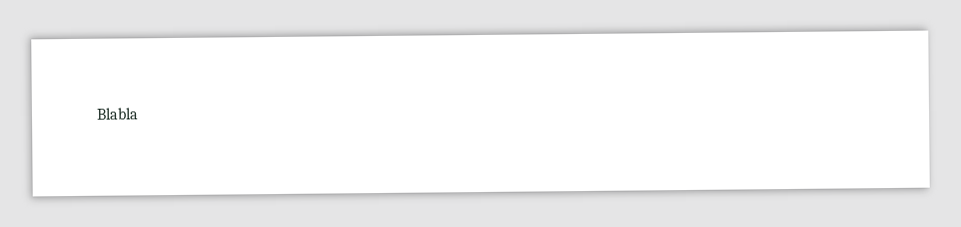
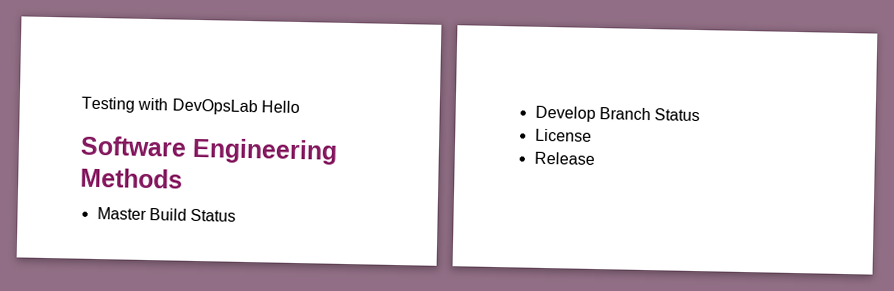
[96,107,139,120] Blabla -> [81,96,300,116] [80,135,338,165] [80,167,183,189] [96,206,237,222] [534,105,701,122] [534,128,592,142] [533,151,595,165] Testing with DevOpsLab Hello // Software Engineering Methods // Master Build Status // Develop Branch Status // License // Release

